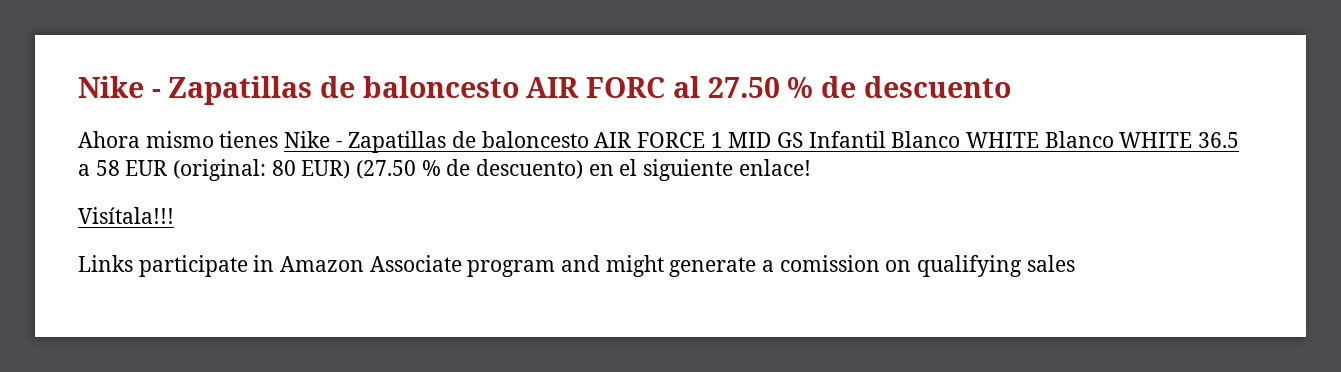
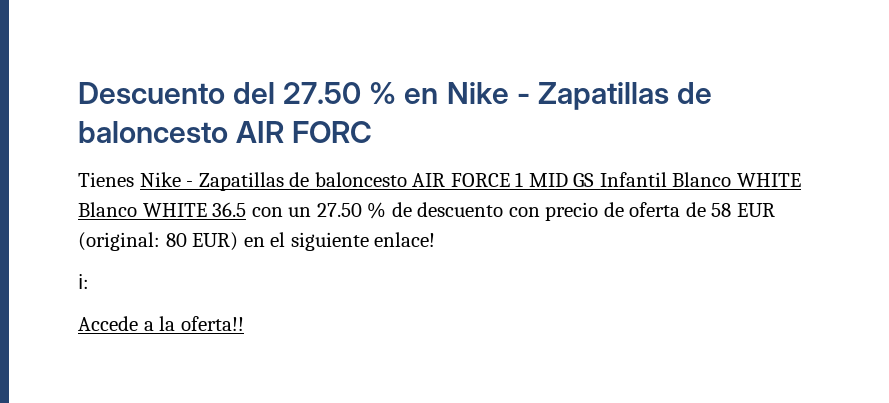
(78, 87) none -> [78,82,439,104] Descuento del 27.50 % en
[672,76,1011,98] [78,131,279,148] al 27.50 % de descuento // Ahora mismo tienes -> [78,172,134,187] // Tienes
[78,164,90,176] a -> [251,202,706,221] con un 27.50 % de descuento con precio de oferta de
[356,159,584,179] (27.50 % de descuento) -> (239, 241) none
[78,207,174,224] [78,255,1075,277] Visítala!!! // Links participate in Amazon Associate program and might generate a comission on qualifying sales -> [78,274,89,289] [78,316,244,331] ℹ: // Accede a la oferta!!

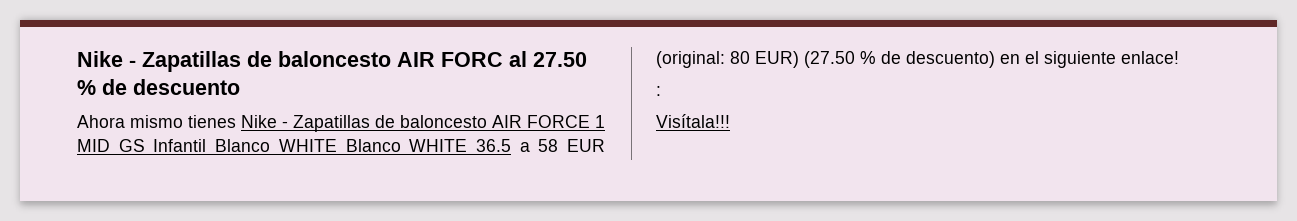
[78,82,439,104] Descuento del 27.50 % en -> (77, 59) none
[78,172,134,187] // Tienes -> [509,51,587,67] [77,79,240,95] [77,115,236,128] al 27.50 % de descuento // Ahora mismo tienes
[251,202,706,221] con un 27.50 % de descuento con precio de oferta de -> [519,142,530,152] a
(239, 241) none -> [804,51,995,68] (27.50 % de descuento)
[78,274,89,289] [78,316,244,331] ℹ: // Accede a la oferta!! -> [656,86,661,96] [656,114,730,128] : // Visítala!!!

